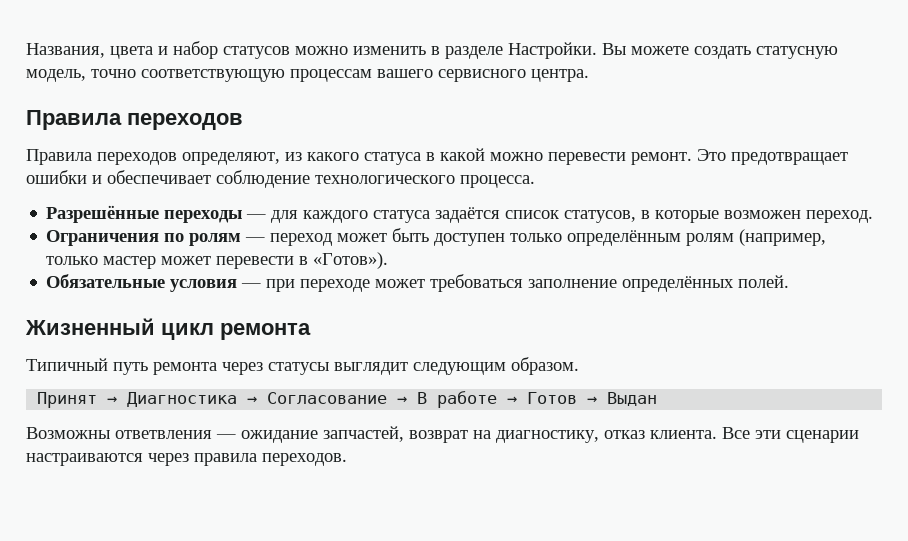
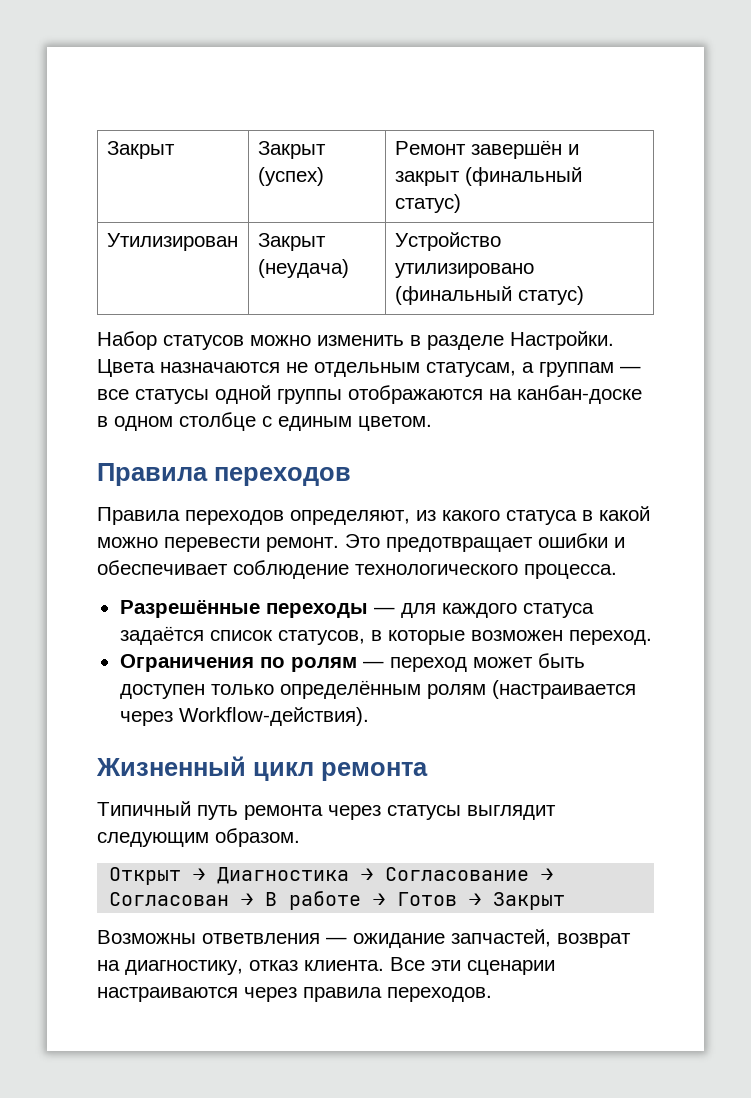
[26,41,218,59] Названия, цвета и набор -> [106,141,175,159] [257,141,326,159] [257,167,324,186] [394,140,579,159] [394,167,582,186] [394,194,461,213] [106,233,238,251] [257,233,326,251] [257,259,349,278] [394,232,501,251] [394,263,534,278] [394,286,584,305] [97,331,157,350] Закрыт | Закрыт (успех) | Ремонт завершён и закрыт (финальный статус) // Утилизирован | Закрыт (неудача) | Устройство утилизировано (финальный статус) // Набор
[602,43,838,59] [26,69,589,82] Вы можете создать статусную модель, точно соответствующую процессам вашего сервисного центра. -> [97,359,641,377] [97,385,642,404] [97,412,432,431] Цвета назначаются не отдельным статусам, а группам — все статусы одной группы отображаются на канбан-доске в одном столбце с единым цветом.
[739,229,827,246] [46,252,389,269] [46,274,790,292] (например, только мастер может перевести в «Готов»). // Обязательные условия — при переходе может требоваться заполнение определённых полей. -> [491,680,636,699] [119,707,369,726] (настраивается через Workflow-действия).
[37,392,98,408] Принят -> [109,867,182,885] Открыт
(408, 400) none -> [109,892,254,906] Согласован →
[607,392,658,406] Выдан -> [493,892,566,910] Закрыт

